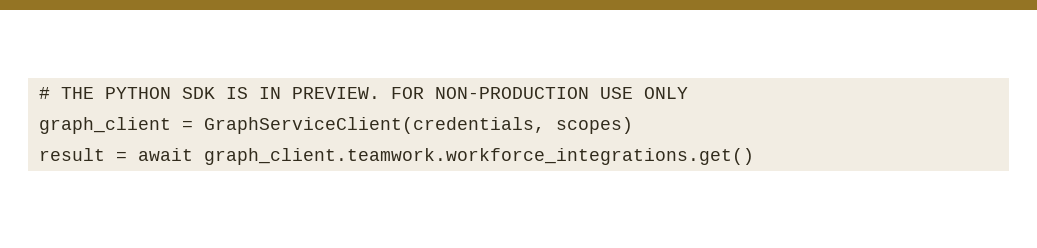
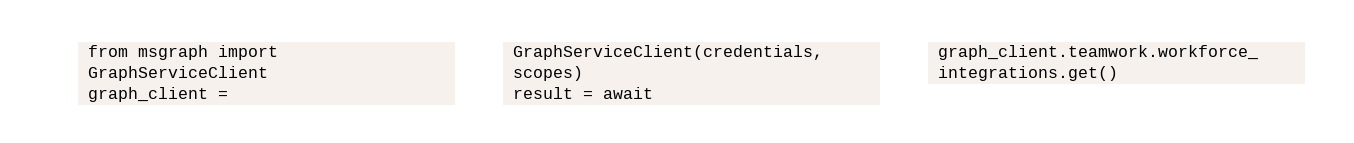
[39,87,689,99] # THE PYTHON SDK IS IN PREVIEW. FOR NON-PRODUCTION USE ONLY -> [87,45,278,60] [87,66,268,81] from msgraph import GraphServiceClient

